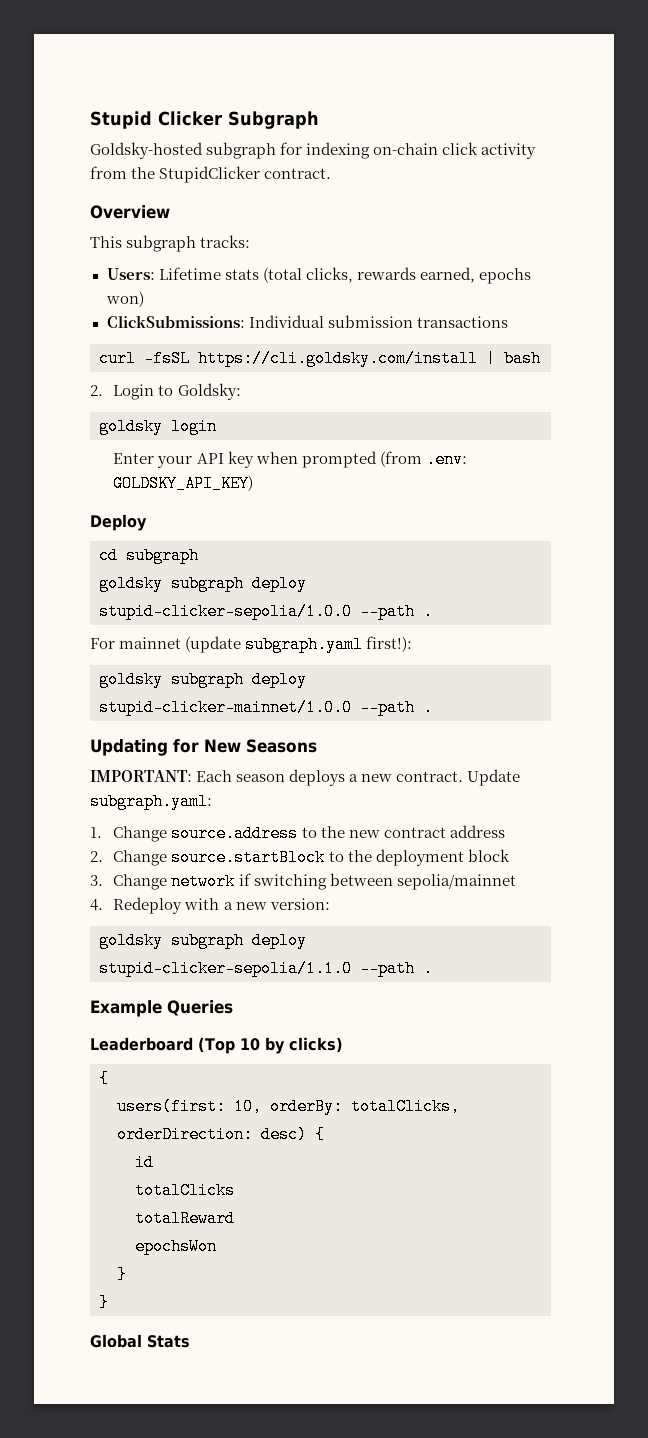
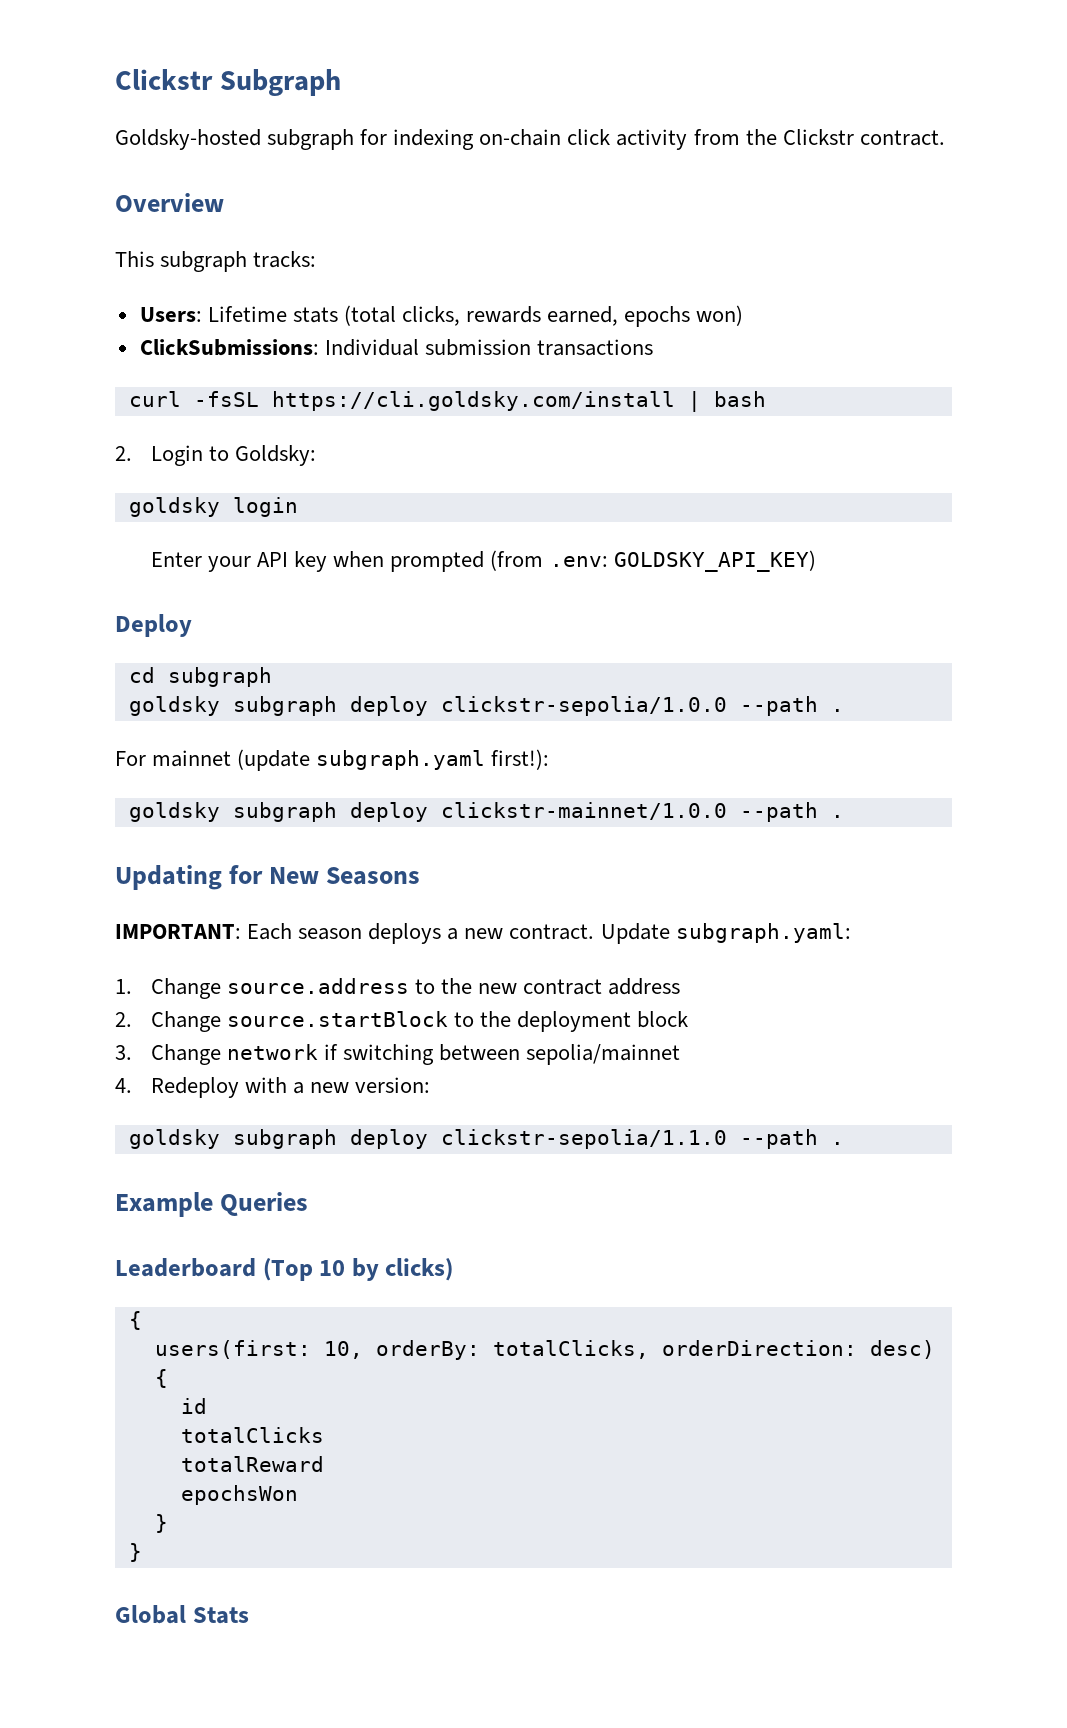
[90,111,222,129] Stupid Clicker -> [115,69,213,90] Clickstr
[159,166,261,183] StupidClicker -> [782,129,854,145] Clickstr
[99,603,352,620] stupid-clicker-sepolia/1.0.0 -> [440,696,727,716] clickstr-sepolia/1.0.0
[99,699,352,716] stupid-clicker-mainnet/1.0.0 -> [440,802,727,820] clickstr-mainnet/1.0.0
[99,960,352,977] stupid-clicker-sepolia/1.1.0 -> [440,1129,727,1149] clickstr-sepolia/1.1.0

